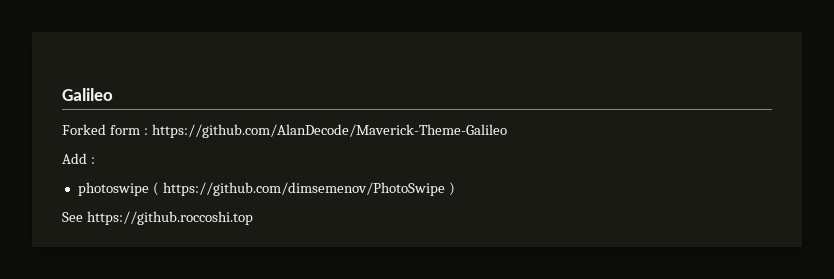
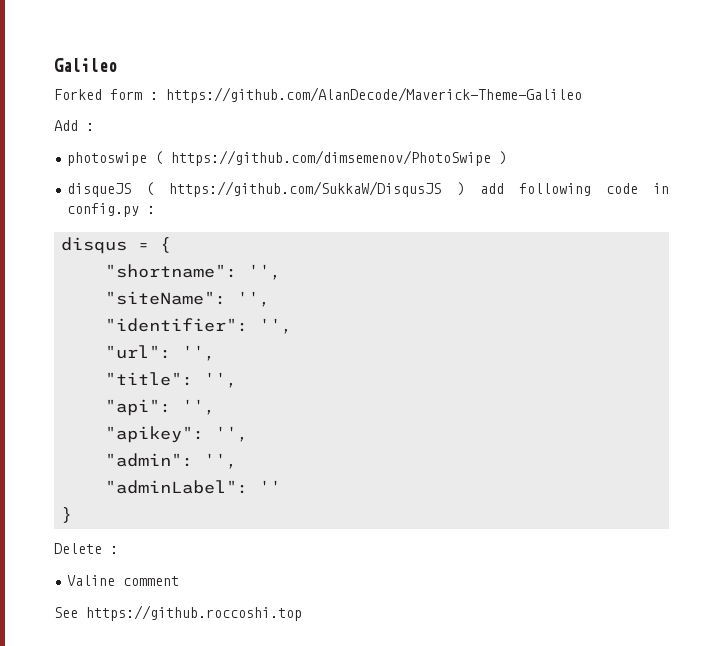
(455, 189) none -> [67,181,669,197] [67,203,156,217] [61,237,172,254] [105,264,282,280] [105,291,271,307] [105,318,293,334] [105,345,216,361] [105,372,238,388] [105,399,216,416] [105,426,249,443] [105,453,238,469] [105,480,282,494] [61,507,73,523] [54,543,118,554] [67,575,180,586] // disqueJS ( https://github.com/SukkaW/DisqusJS ) add following code in config.py : // disqus = { // "shortname": '', // "siteName": '', // "identifier": '', // "url": '', // "title": '', // "api": '', // "apikey": '', // "admin": '', // "adminLabel": '' // } // Delete : // Valine comment

